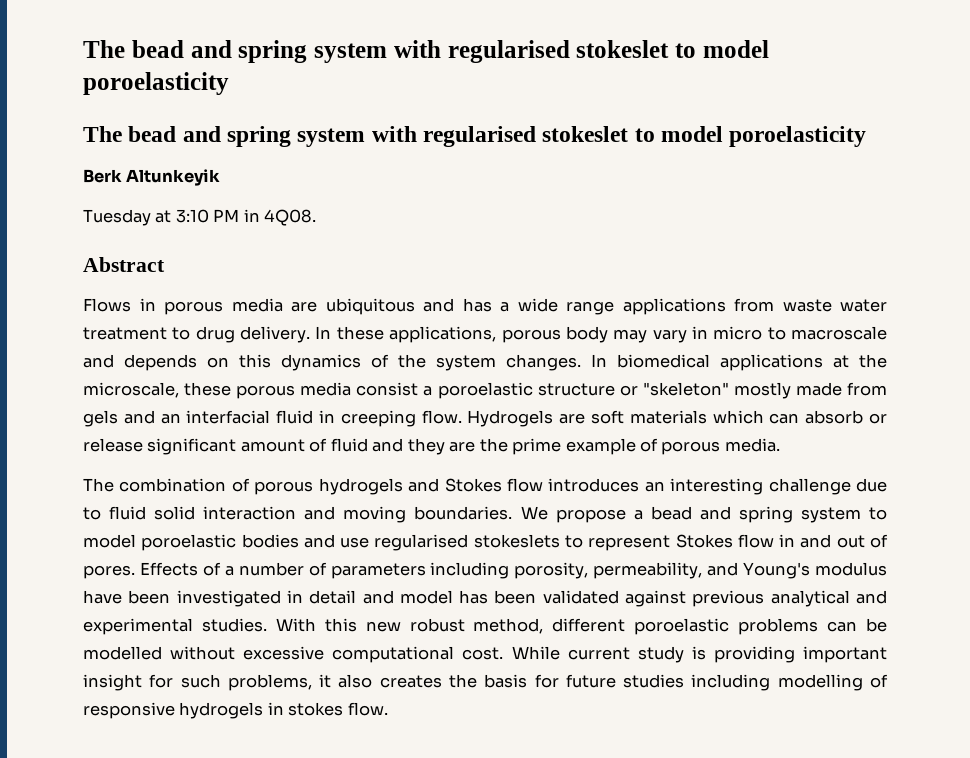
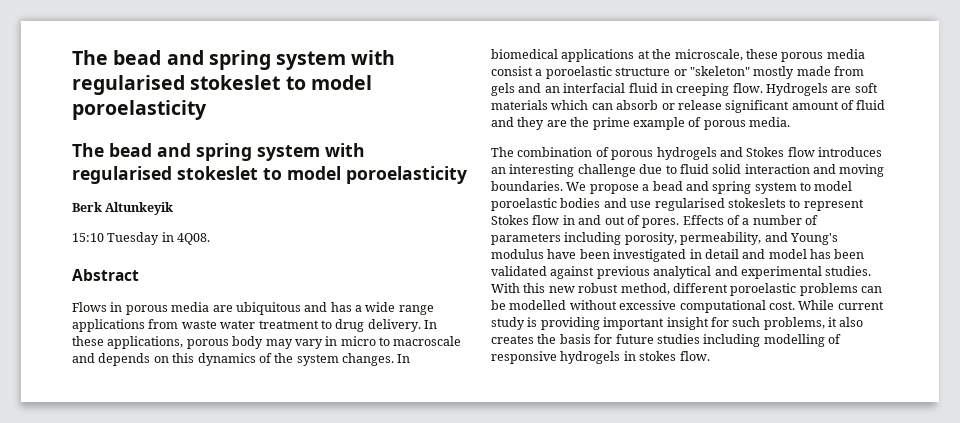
[83,209,240,226] Tuesday at 3:10 PM -> [72,232,160,245] 15:10 Tuesday

